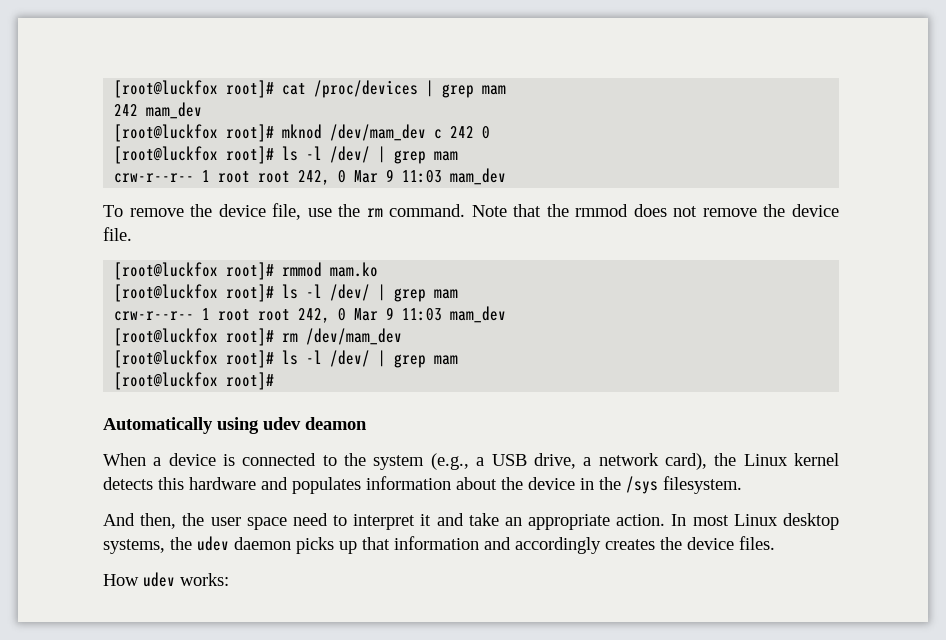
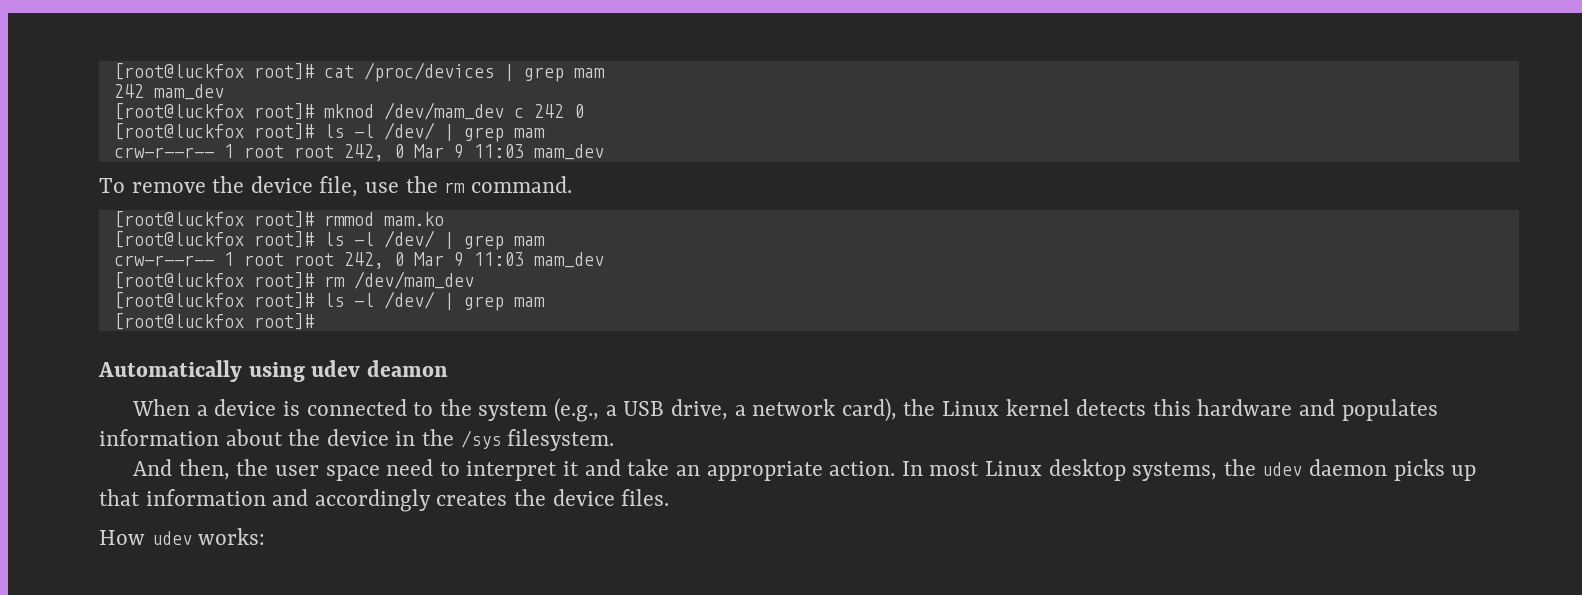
[471,204,839,217] [103,227,132,241] Note that the rmmod does not remove the device file. -> (572, 184) none

